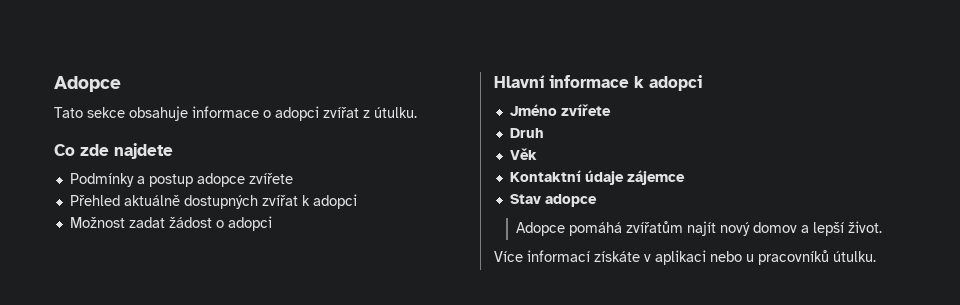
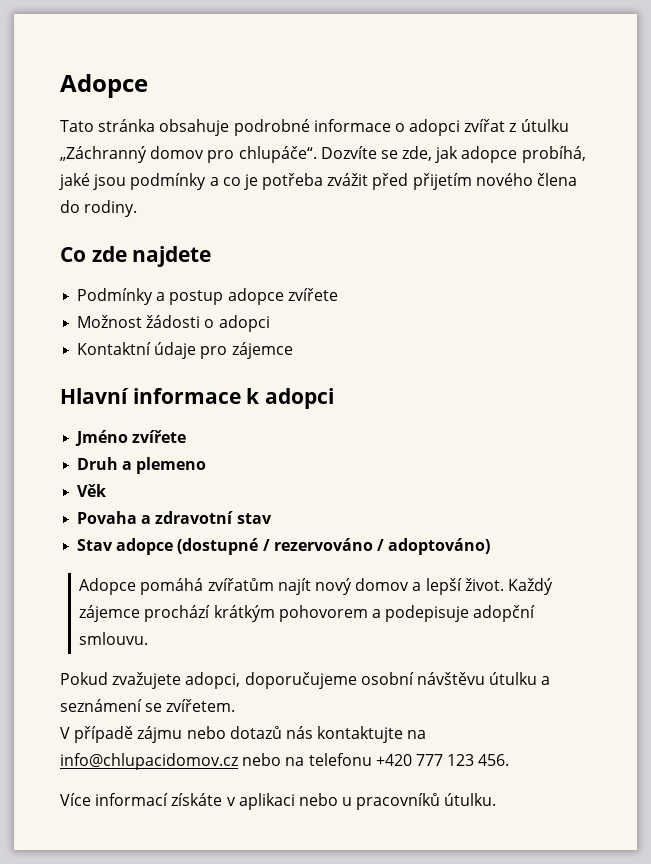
[87,106,188,121] sekce obsahuje -> [98,119,310,136] stránka obsahuje podrobné
[374,107,417,118] útulku. -> [520,119,569,132] [60,146,586,163] [59,173,578,190] [60,200,138,217] útulku „Záchranný domov pro chlupáče“. Dozvíte se zde, jak adopce probíhá, jaké jsou podmínky a co je potřeba zvážit před přijetím nového člena do rodiny.
[69,194,357,209] [69,216,272,231] Přehled aktuálně dostupných zvířat k adopci // Možnost zadat žádost o adopci -> [77,315,270,332] [77,342,293,359] Možnost žádosti o adopci // Kontaktní údaje pro zájemce
(544, 133) none -> [122,457,207,474] a plemeno
[509,170,685,185] [509,194,597,207] Kontaktní údaje zájemce // Stav adopce -> [77,511,272,524] [77,538,491,555] Povaha a zdravotní stav // Stav adopce (dostupné / rezervováno / adoptováno)
(882, 227) none -> [507,578,553,595] [79,605,536,622] [79,632,149,645] [60,672,551,689] [60,699,236,712] [60,726,427,743] [60,753,510,770] Každý zájemce prochází krátkým pohovorem a podepisuje adopční smlouvu. // Pokud zvažujete adopci, doporučujeme osobní návštěvu útulku a seznámení se zvířetem. // V případě zájmu nebo dotazů nás kontaktujte na info@chlupacidomov.cz nebo na telefonu +420 777 123 456.

